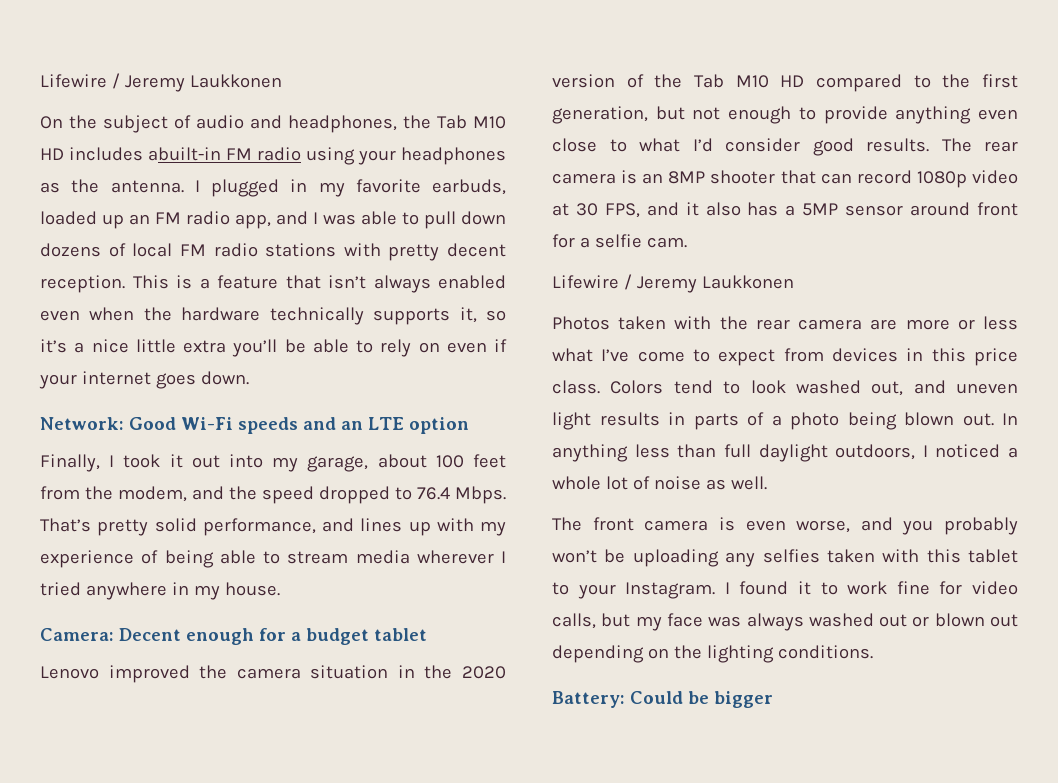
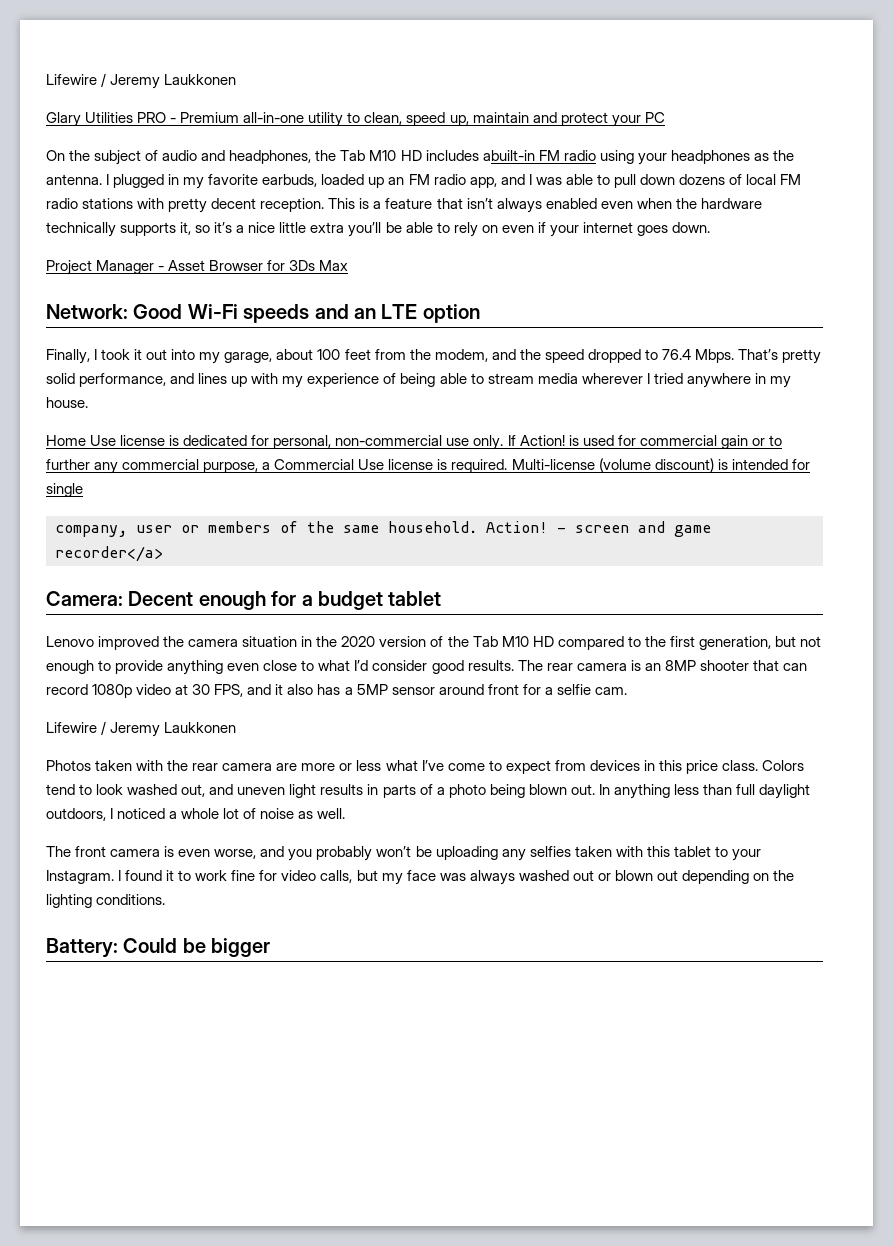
[40,73,282,92] Lifewire / Jeremy Laukkonen -> [46,73,237,89] [46,112,665,127] Lifewire / Jeremy Laukkonen // Glary Utilities PRO - Premium all-in-one utility to clean, speed up, maintain and protect your PC
(249, 378) none -> [46,260,349,275] // Project Manager - Asset Browser for 3Ds Max
(280, 589) none -> [46,435,782,450] [46,458,810,474] [46,483,83,497] [55,521,711,537] [55,546,163,562] // Home Use license is dedicated for personal, non-commercial use only. If Action! is used for commercial gain or to further any commercial purpose, a Commercial Use license is required. Multi-license (volume discount) is intended for single // company, user or members of the same household. Action! - screen and game recorder</a>

